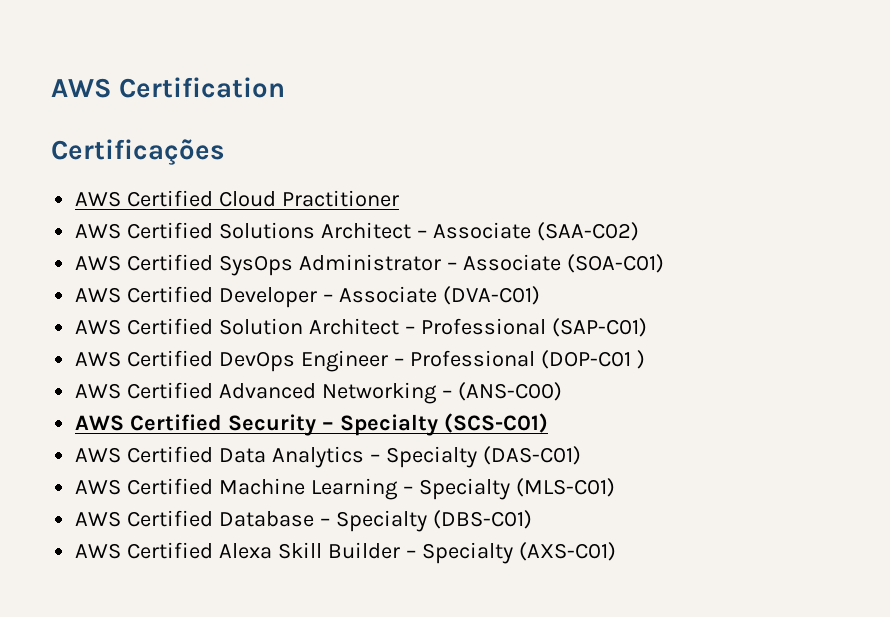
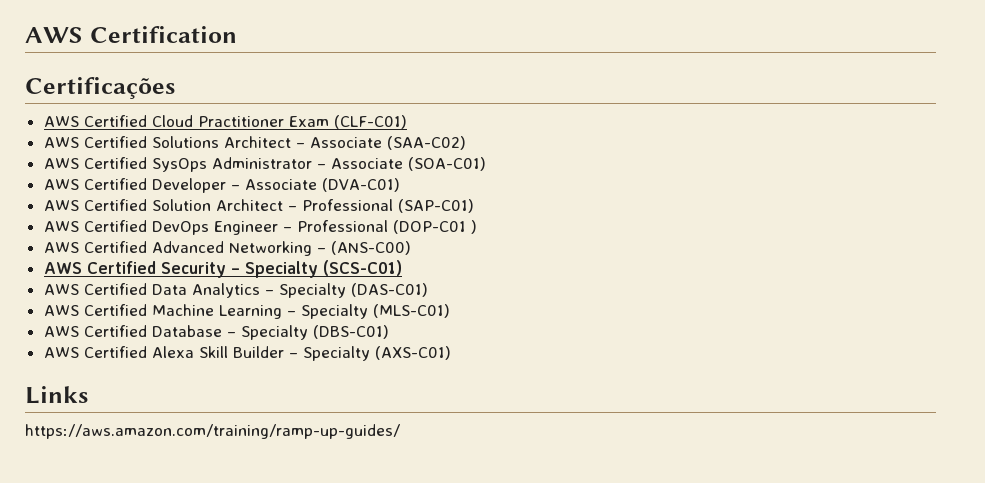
(400, 198) none -> [288,115,407,129] Exam (CLF-C01)
(616, 551) none -> [25,386,88,404] [25,424,400,439] // Links // https://aws.amazon.com/training/ramp-up-guides/

